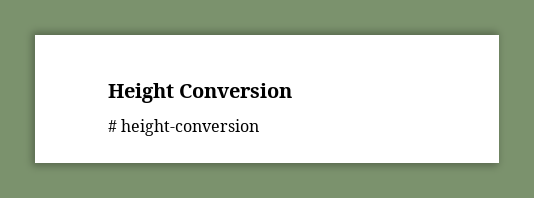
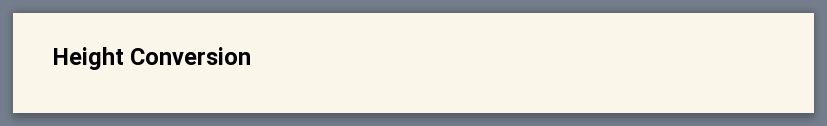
[108,119,260,136] // # height-conversion -> (252, 56) none

